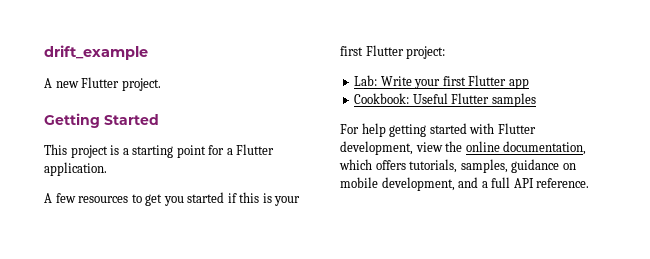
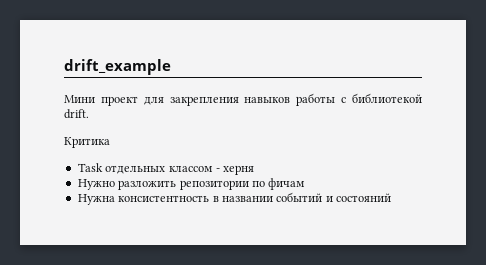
[44,77,161,91] [44,113,159,128] [44,144,275,158] [44,162,107,176] [44,192,301,206] [340,45,446,59] [354,75,529,89] [354,93,536,107] [340,123,536,137] [340,141,587,155] [339,159,576,173] [340,177,590,191] A new Flutter project. // Getting Started // This project is a starting point for a Flutter application. // A few resources to get you started if this is your first Flutter project: // Lab: Write your first Flutter app // Cookbook: Useful Flutter samples // For help getting started with Flutter development, view the online documentation, which offers tutorials, samples, guidance on mobile development, and a full API reference. -> [64,93,422,106] [64,109,89,119] [64,137,110,148] [77,163,255,175] [77,178,306,190] [77,192,391,205] Мини проект для закрепления навыков работы с библиотекой drift. // Критика // Task отдельных классом - херня // Нужно разложить репозитории по фичам // Нужна консистентность в названии событий и состояний

